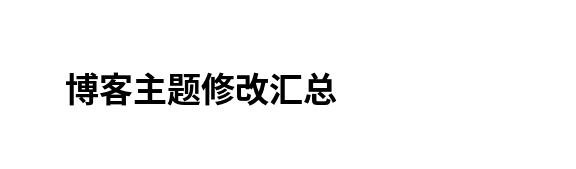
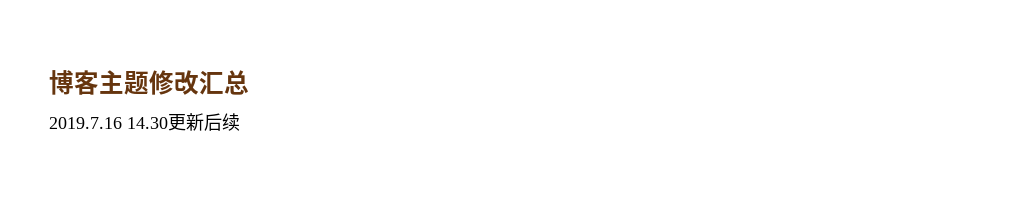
(337, 88) none -> [49,113,240,131] // 2019.7.16 14.30更新后续

